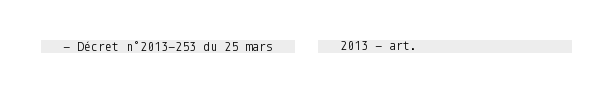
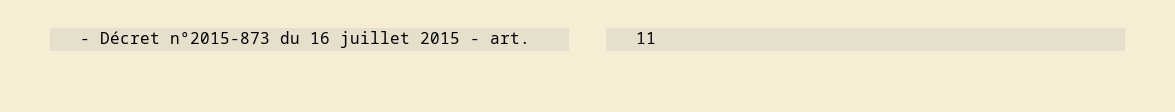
[125,41,368,51] n°2013-253 du 25 mars 2013 -> [170,31,461,48] n°2015-873 du 16 juillet 2015
(417, 45) none -> [636,32,657,44] 11

